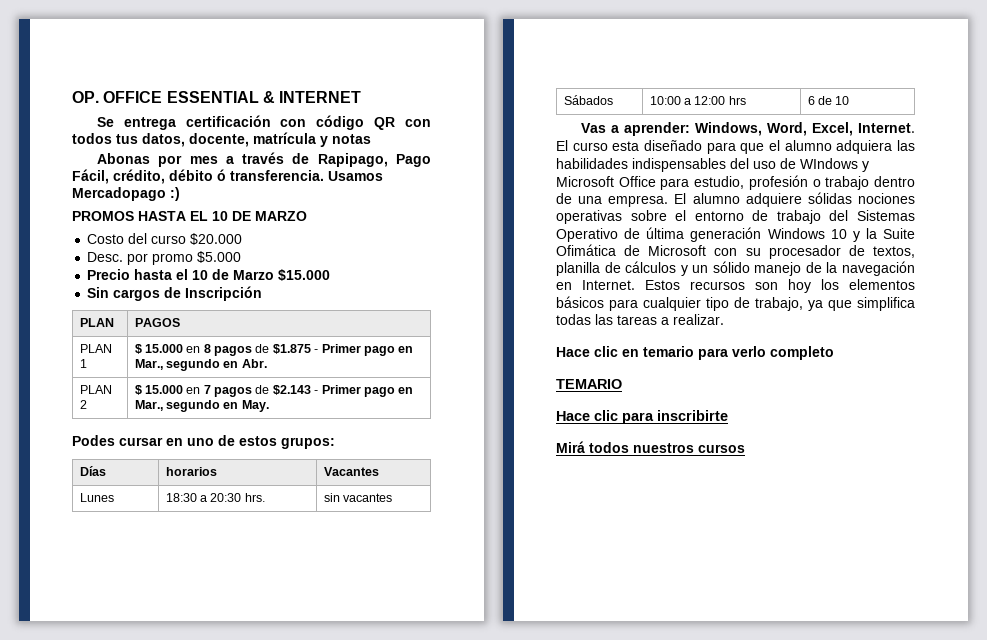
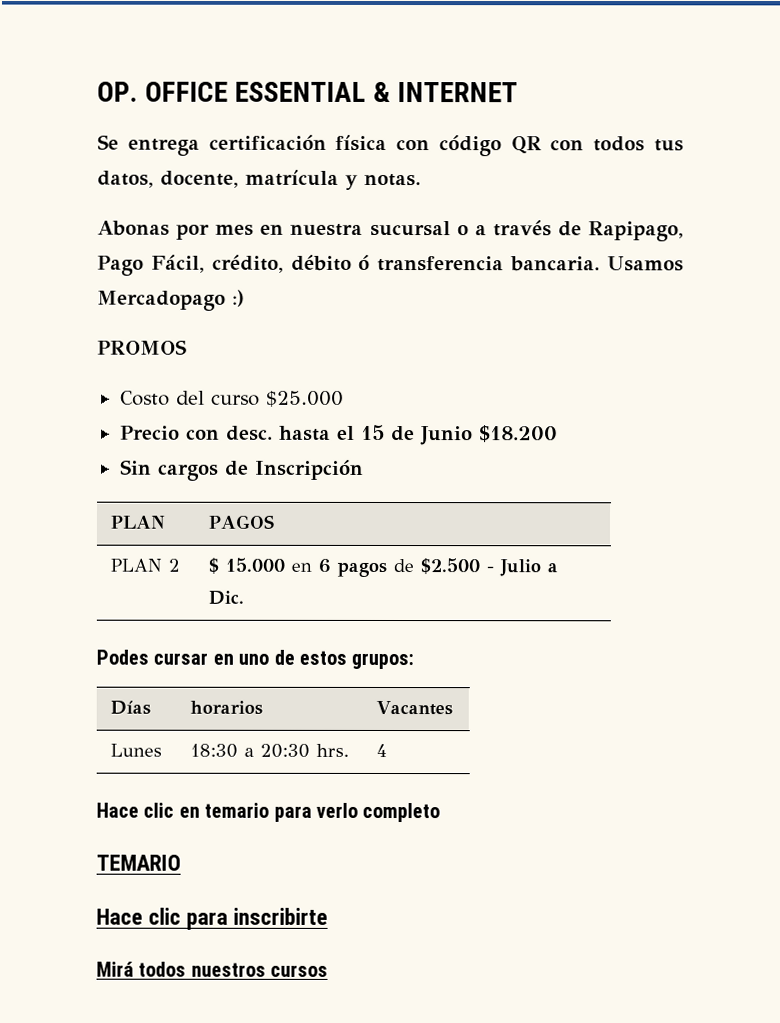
(271, 121) none -> [335,134,388,151] física
[332,134,371,144] notas -> [364,173,421,187] notas.
(218, 160) none -> [260,220,469,237] en nuestra sucursal o
[230,170,324,181] transferencia. -> [377,255,601,272] transferencia bancaria.
[138,211,307,221] [87,233,243,245] [87,251,242,265] [87,269,331,281] HASTA EL 10 DE MARZO // Costo del curso $20.000 // Desc. por promo $5.000 // Precio hasta el 10 de Marzo $15.000 -> [119,390,344,407] [119,424,558,446] // Costo del curso $25.000 // Precio con desc. hasta el 15 de Junio $18.200
[79,344,112,353] [79,359,87,368] [134,344,414,356] [134,359,267,371] // PLAN 1 | $ 15.000 en 8 pagos de $1.875 - Primer pago en Mar., segundo en Abr. -> (275, 521) none
[203,385,414,397] [134,400,269,412] 7 pagos de $2.143 - Primer pago en Mar., segundo en May. -> [318,558,559,577] [208,590,245,605] 6 pagos de $2.500 - Julio a Dic.
[323,493,392,502] [563,95,613,105] [649,96,746,105] [807,96,850,105] [580,122,915,136] [556,140,915,154] [556,158,869,172] [556,175,915,190] [556,192,915,207] [556,210,915,224] [556,227,915,242] [556,244,915,259] [556,261,915,276] [556,279,915,293] [556,296,915,311] [556,314,724,325] sin vacantes // Sábados | 10:00 a 12:00 hrs | 6 de 10 // Vas a aprender: Windows, Word, Excel, Internet. El curso esta diseñado para que el alumno adquiera las habilidades indispensables del uso de WIndows y Microsoft Office para estudio, profesión o trabajo dentro de una empresa. El alumno adquiere sólidas nociones operativas sobre el entorno de trabajo del Sistemas Operativo de última generación Windows 10 y la Suite Ofimática de Microsoft con su procesador de textos, planilla de cálculos y un sólido manejo de la navegación en Internet. Estos recursos son hoy los elementos básicos para cualquier tipo de trabajo, ya que simplifica todas las tareas a realizar. -> [376,743,388,757] 4

